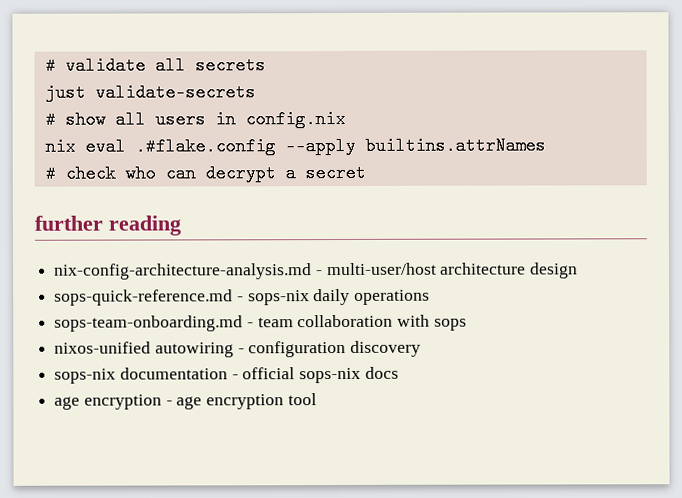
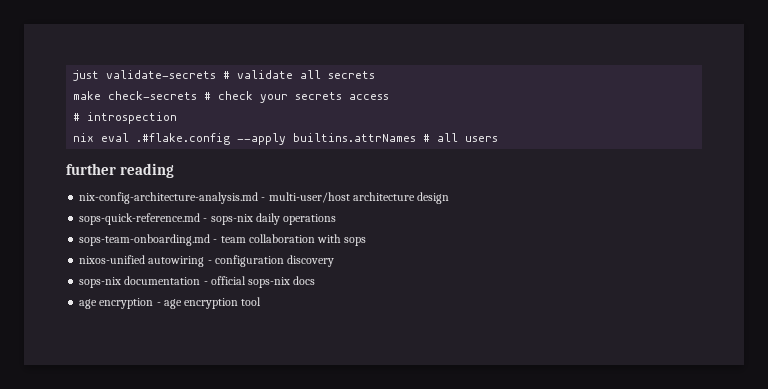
(44, 65) none -> [73,70,217,81] just validate-secrets
[44,83,256,102] [44,109,346,129] just validate-secrets // # show all users in config.nix -> [73,91,390,103] [73,112,178,124] make check-secrets # check your secrets access // # introspection
[44,163,366,183] // # check who can decrypt a secret -> [423,133,499,142] # all users

